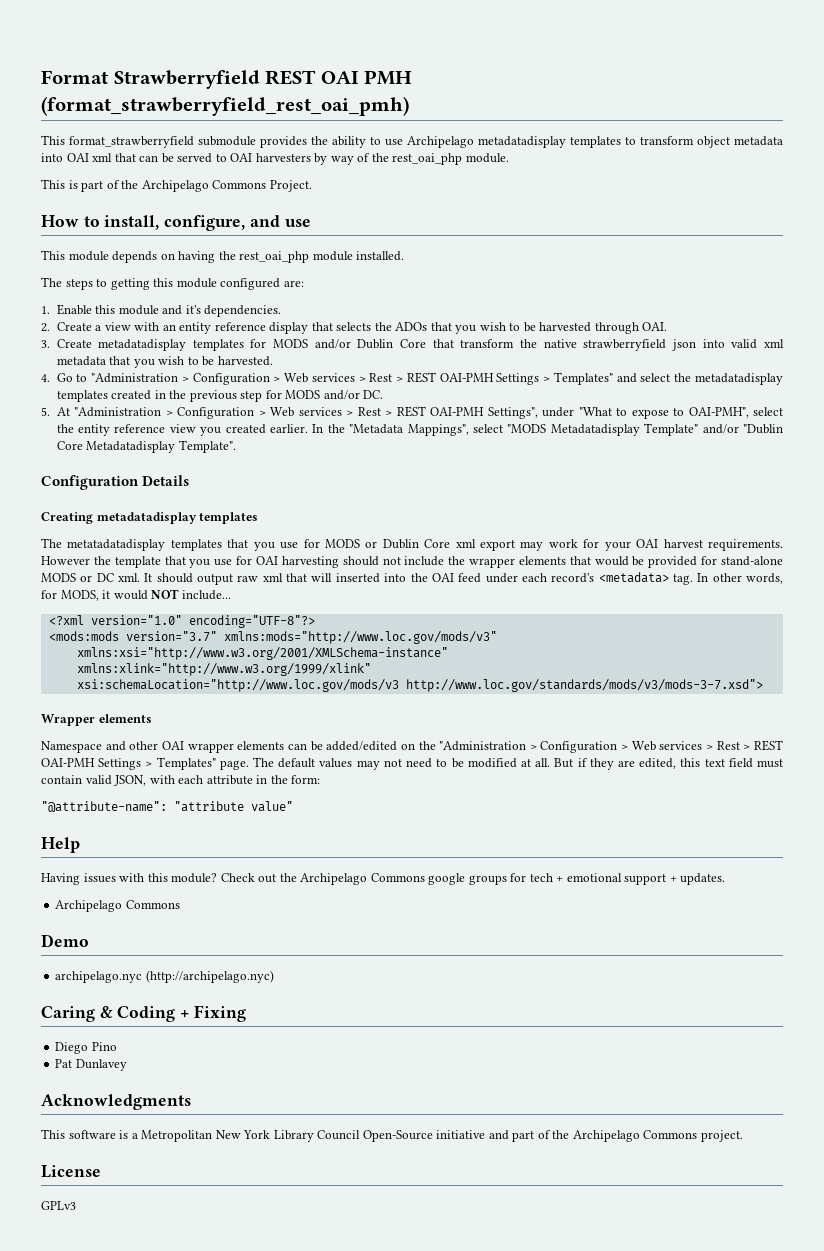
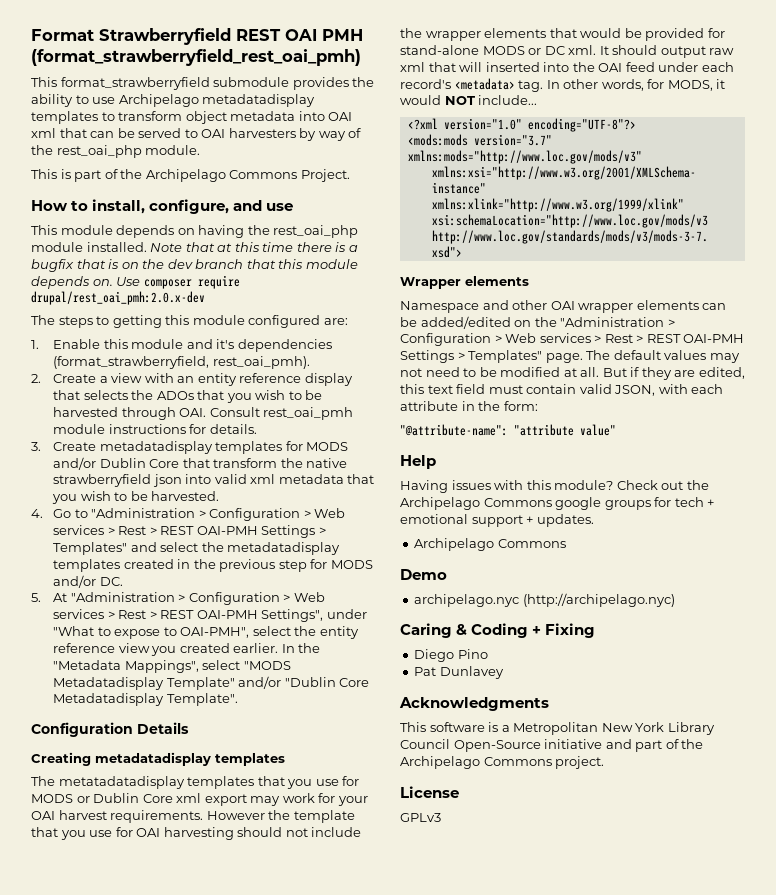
(405, 256) none -> [150,242,358,252] [31,259,358,272] [31,275,240,289] [31,291,205,305] Note that at this time there is a bugfix that is on the dev branch that this module depends on. Use composer require drupal/rest_oai_pmh:2.0.x-dev
[204,305,282,317] dependencies. -> [237,339,332,352] [53,356,310,369] dependencies (format_strawberryfield, rest_oai_pmh).
(668, 326) none -> [209,407,354,420] [53,424,257,434] Consult rest_oai_pmh module instructions for details.

